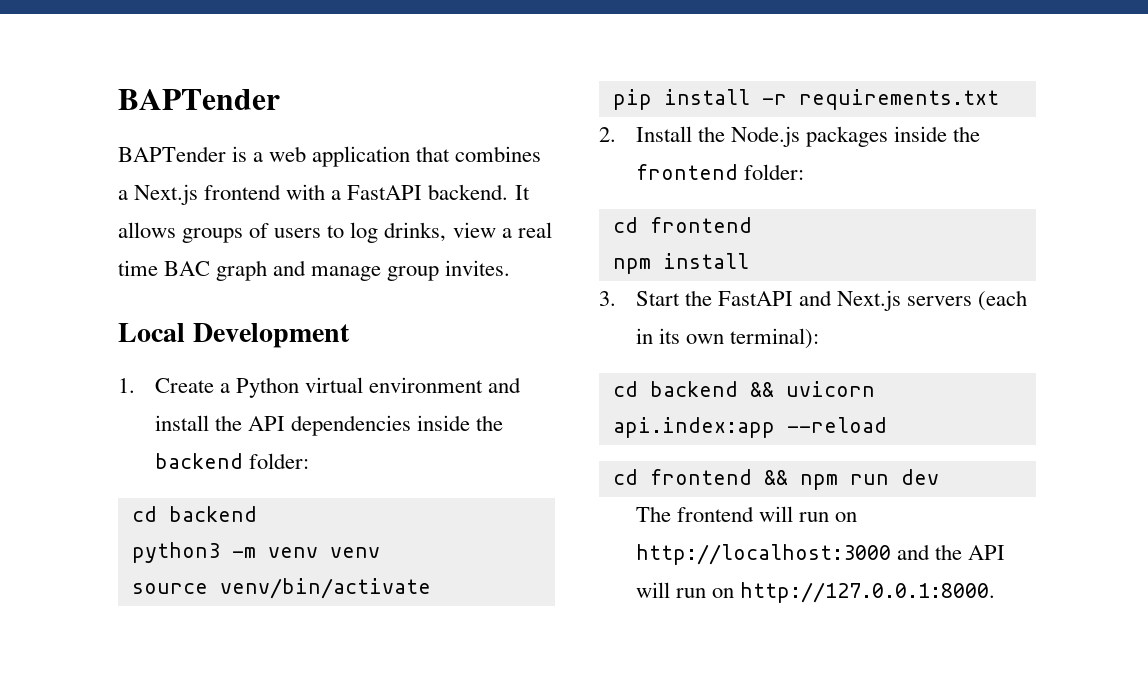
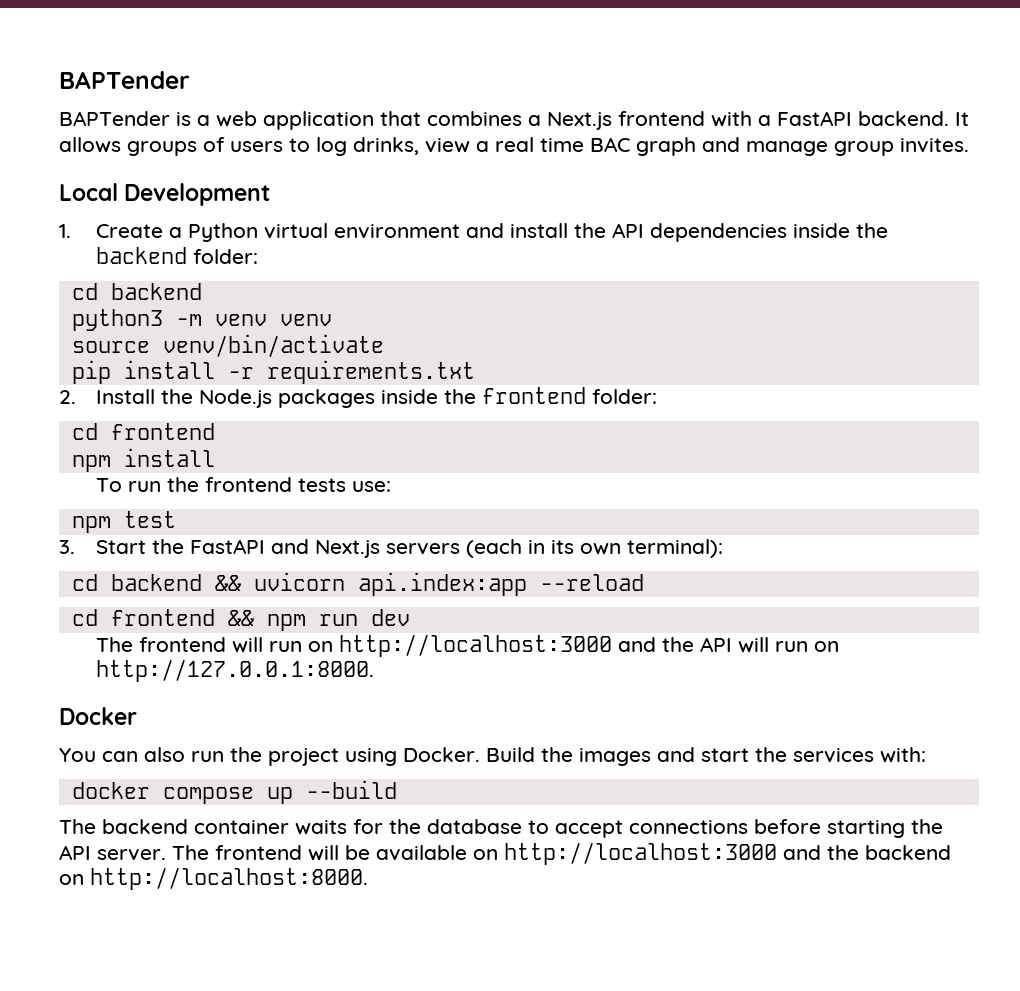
(749, 261) none -> [95,477,391,492] [71,511,176,533] // To run the frontend tests use: // npm test
(995, 592) none -> [59,707,137,725] [59,747,926,766] [71,780,397,804] [59,819,943,838] [59,842,951,865] [59,867,368,890] // Docker // You can also run the project using Docker. Build the images and start the services with: // docker compose up --build // The backend container waits for the database to accept connections before starting the API server. The frontend will be available on http://localhost:3000 and the backend on http://localhost:8000.

